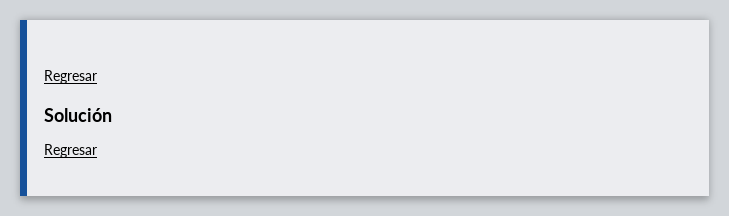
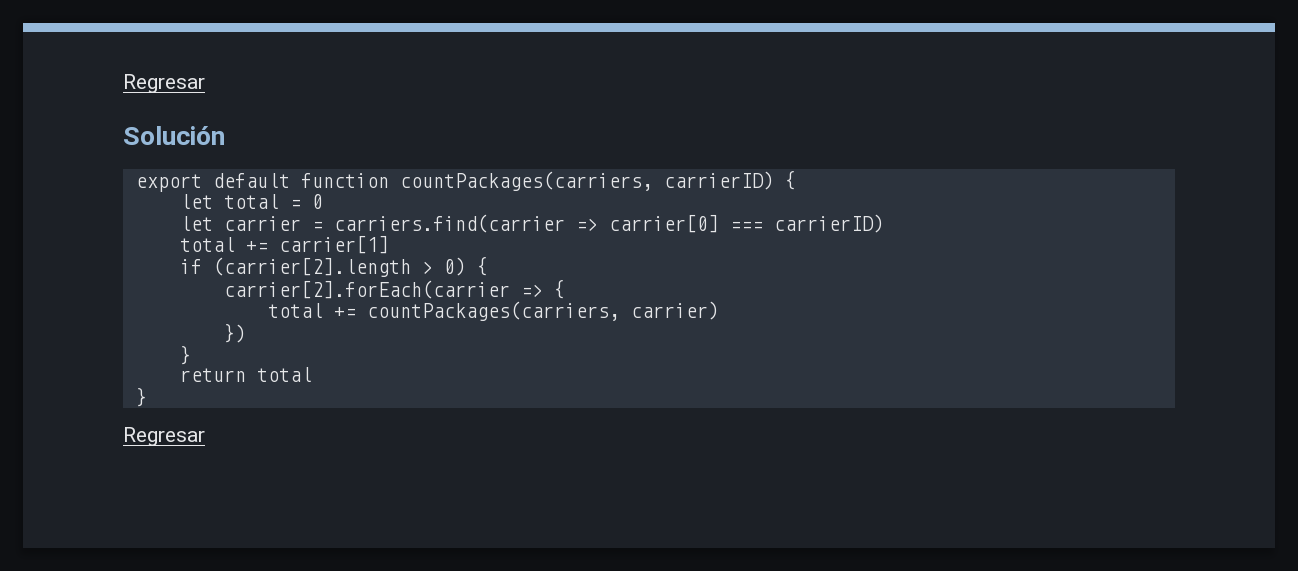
(112, 115) none -> [135,170,796,192] [179,194,323,209] [179,214,884,233] [179,235,389,254] [179,256,488,277] [223,279,565,299] [267,301,719,321] [223,323,246,343] [179,345,191,365] [179,367,312,382] [135,387,147,407] // export default function countPackages(carriers, carrierID) { // let total = 0 // let carrier = carriers.find(carrier => carrier[0] === carrierID) // total += carrier[1] // if (carrier[2].length > 0) { // carrier[2].forEach(carrier => { // total += countPackages(carriers, carrier) // }) // } // return total // }

